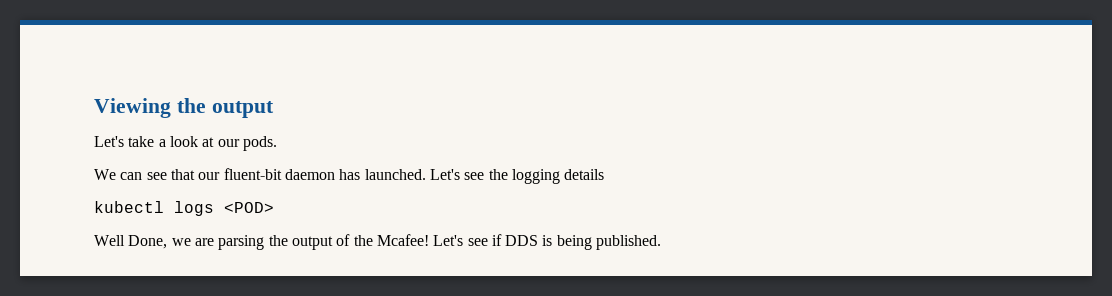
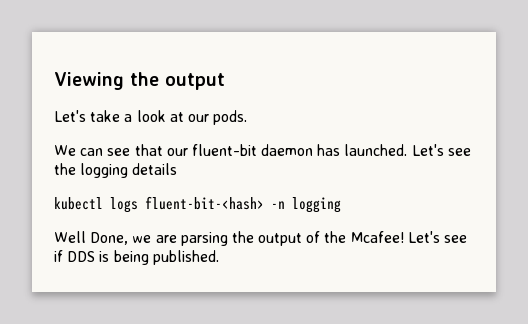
[224,202,274,213] <POD> -> [145,196,341,213] fluent-bit-<hash> -n logging

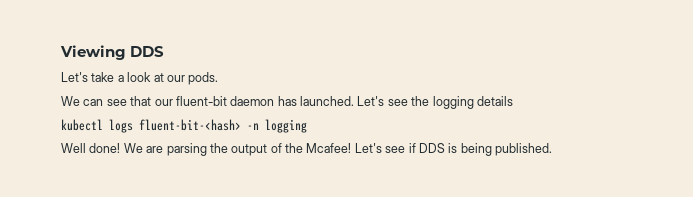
[130,72,225,90] the output -> [130,46,165,57] DDS
[90,232,152,245] Done, we -> [89,143,143,153] done! We

